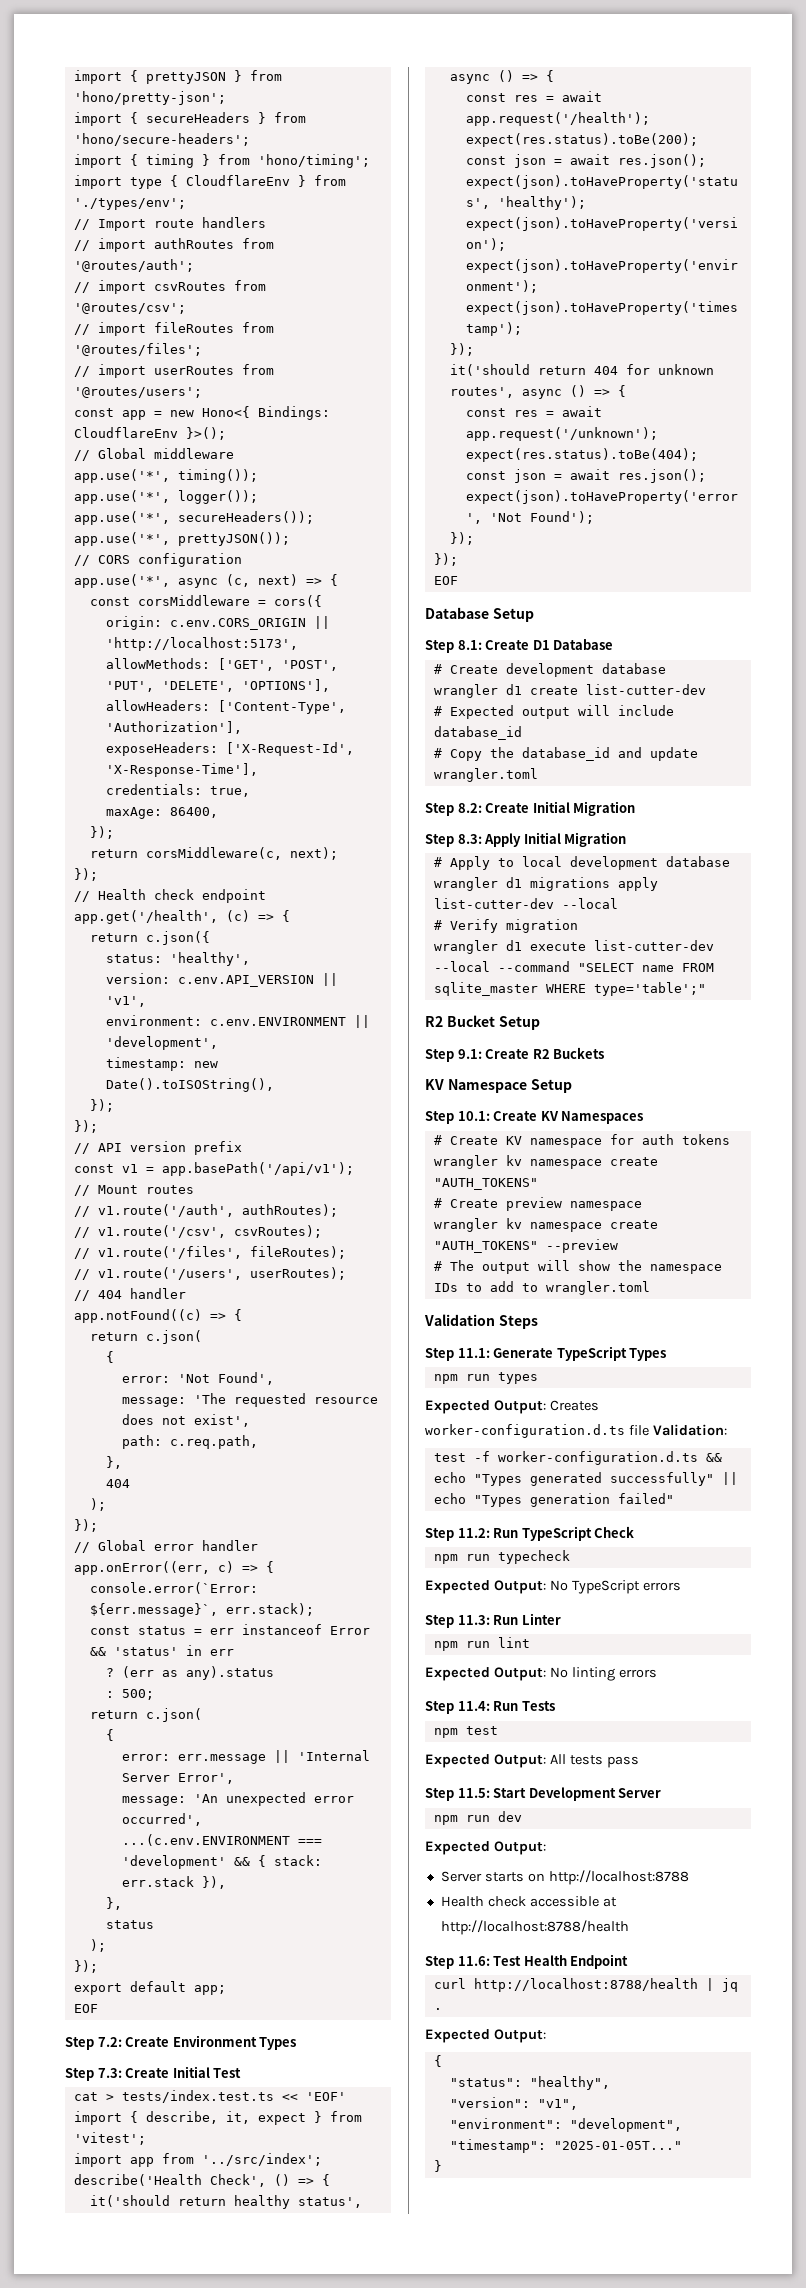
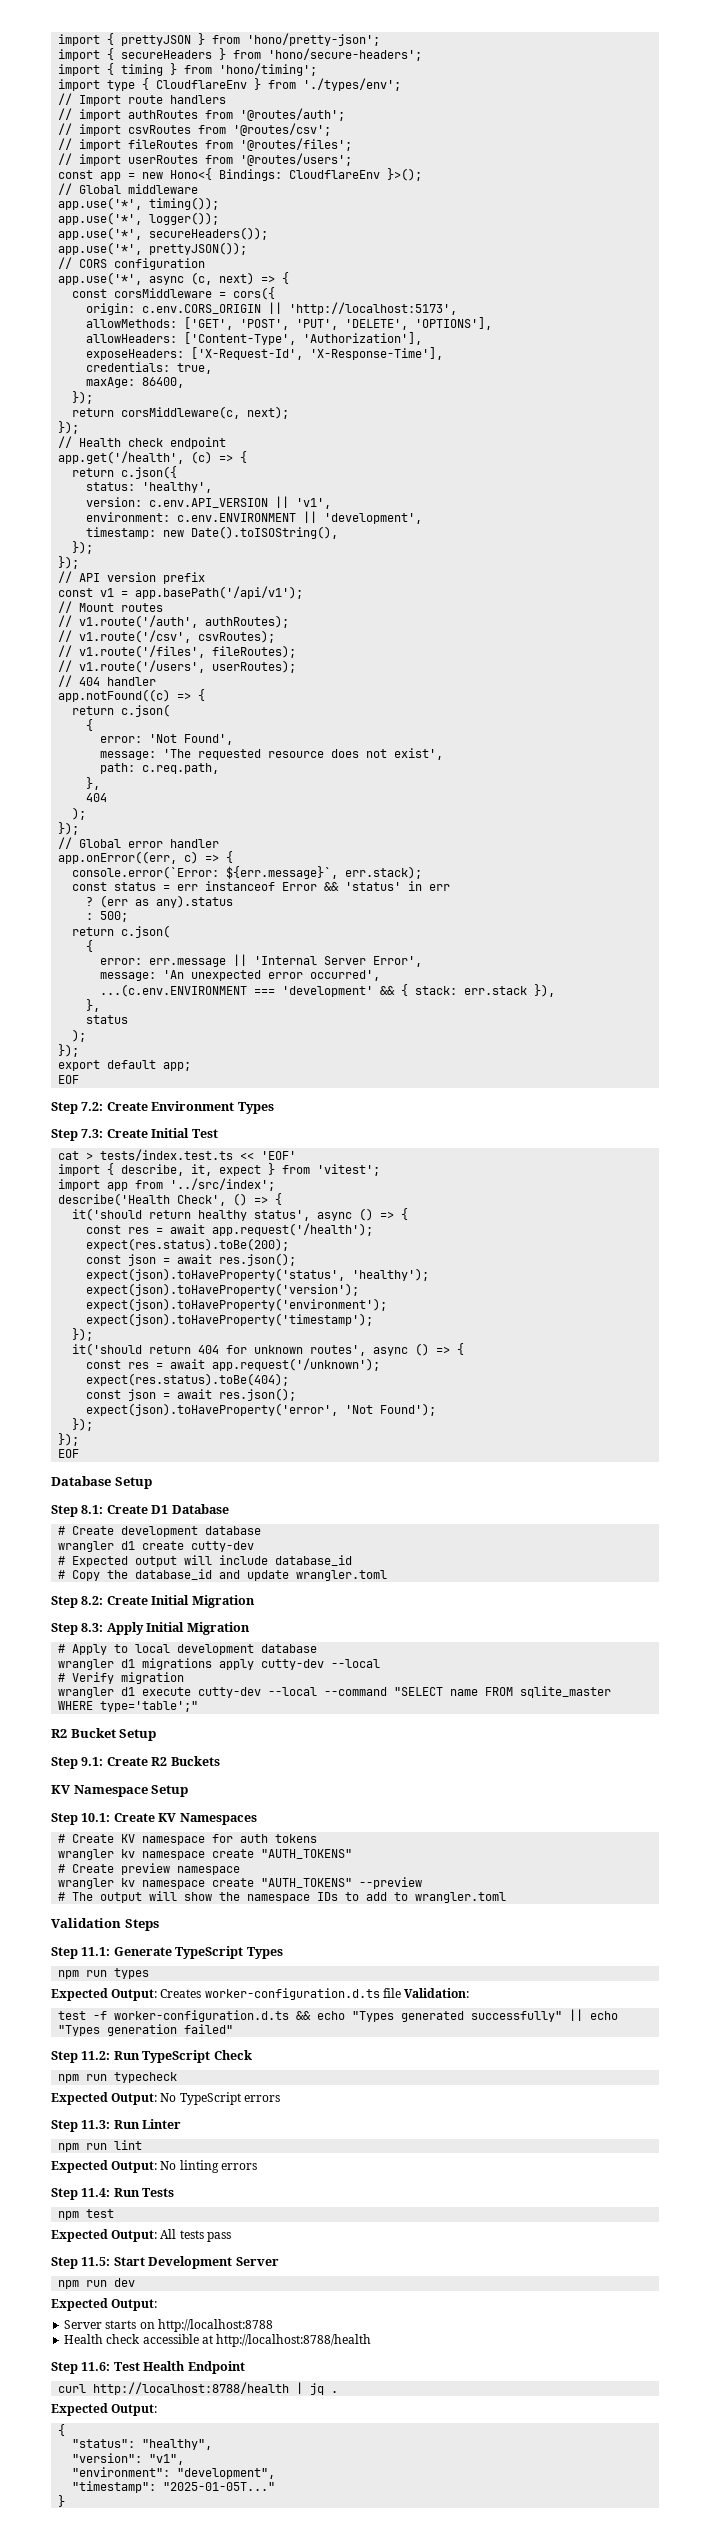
[585,684,706,695] list-cutter-dev -> [191,1541,255,1552] cutty-dev
[433,898,554,909] list-cutter-dev -> [261,1659,325,1670] cutty-dev
[593,940,714,951] list-cutter-dev -> [198,1687,262,1698] cutty-dev

